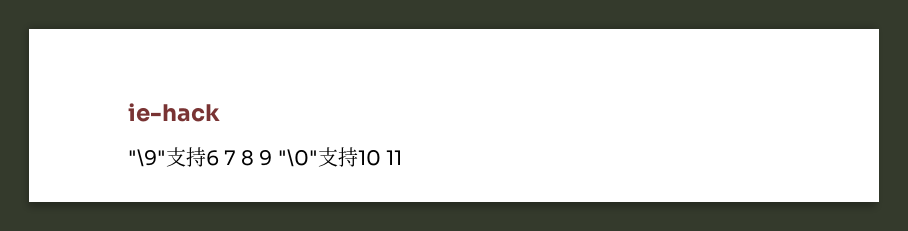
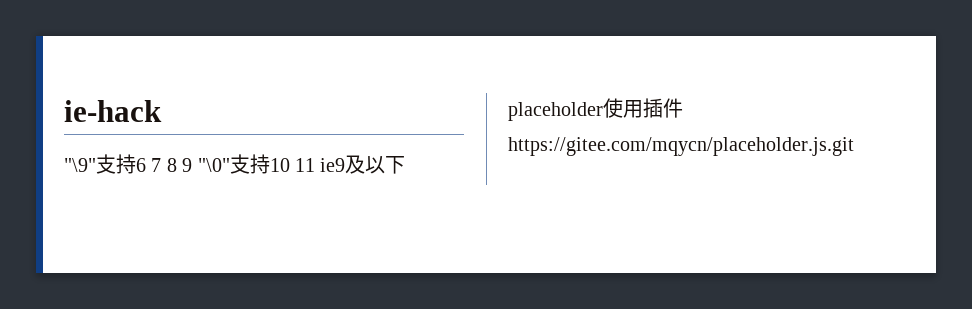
(402, 157) none -> [320,155,406,174] [508,98,683,121] [508,137,854,156] ie9及以下placeholder使用插件https://gitee.com/mqycn/placeholder.js.git

